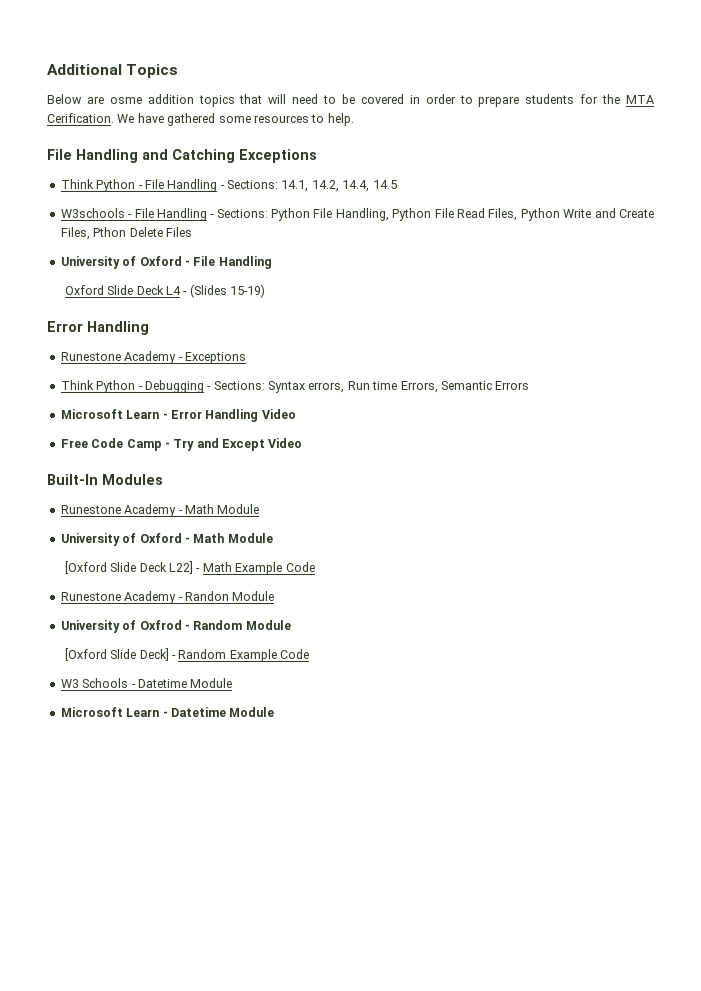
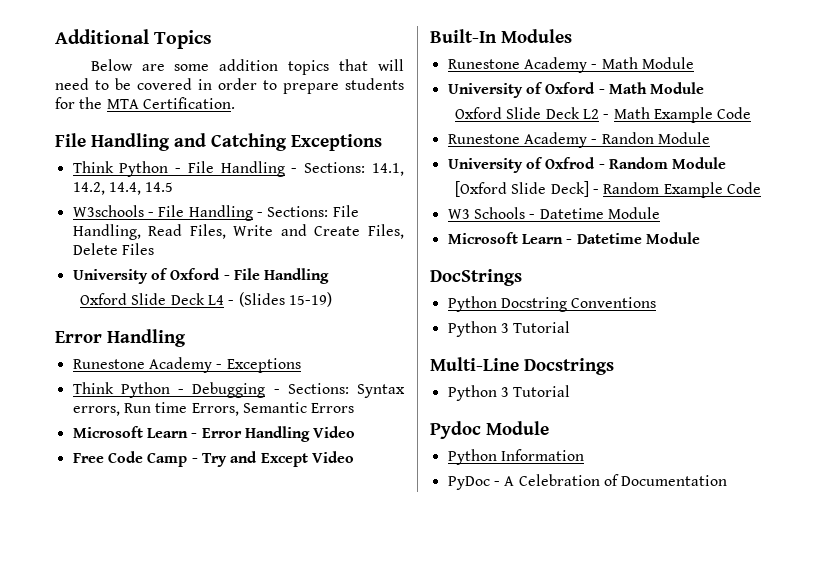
[109,97,142,104] osme -> [174,64,210,71] some
[47,113,354,126] Cerification. We have gathered some resources to help. -> [142,97,235,109] Certification.
[271,208,311,221] Python -> (329, 211) none
[392,208,454,221] Python File -> (141, 232) none
[520,208,560,221] Python -> (226, 231) none
[93,227,127,237] Pthon -> (404, 231) none
[64,561,194,574] [Oxford Slide Deck L22] -> [454,107,599,119] Oxford Slide Deck L2
(275, 712) none -> [430,269,522,286] [447,296,657,312] [447,321,571,337] [430,357,614,375] [447,385,571,401] [430,421,549,439] [447,449,584,465] [447,474,728,490] // DocStrings // Python Docstring Conventions // Python 3 Tutorial // Multi-Line Docstrings // Python 3 Tutorial // Pydoc Module // Python Information // PyDoc - A Celebration of Documentation

